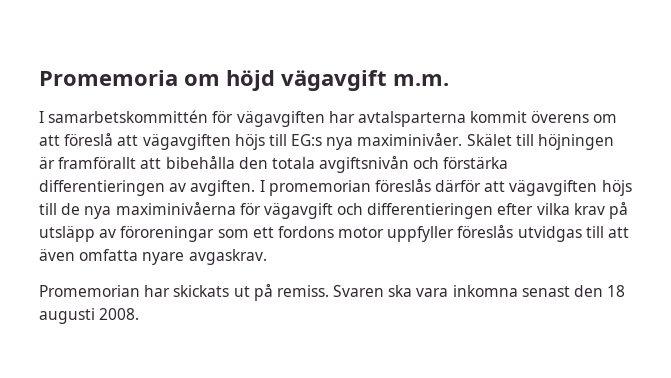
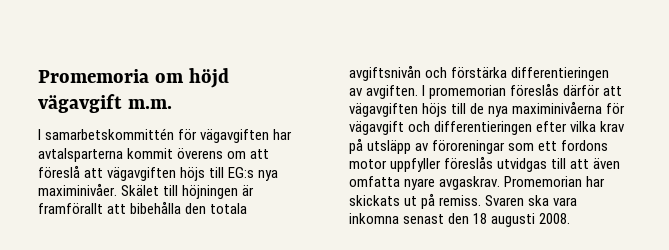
(267, 257) // -> (501, 183) none

